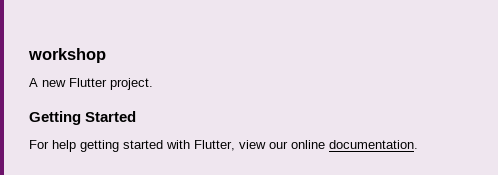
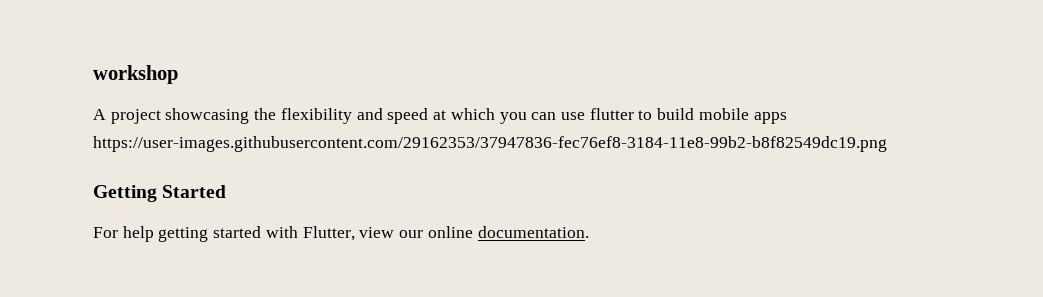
[42,78,153,90] new Flutter project. -> [110,108,787,124] [93,136,887,152] project showcasing the flexibility and speed at which you can use flutter to build mobile apps https://user-images.githubusercontent.com/29162353/37947836-fec76ef8-3184-11e8-99b2-b8f82549dc19.png

